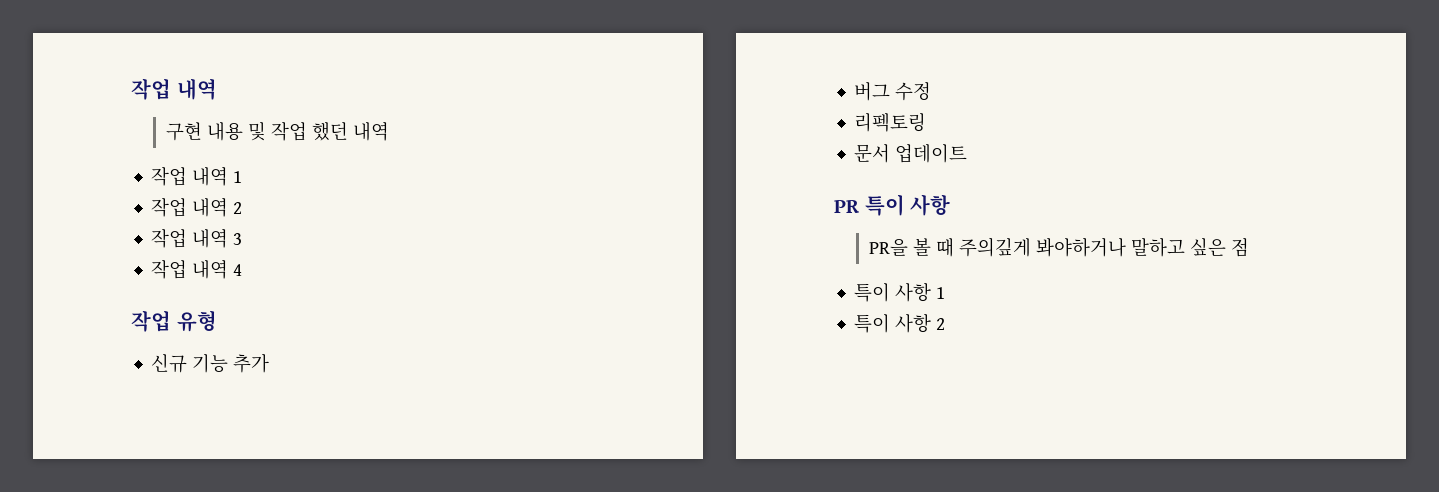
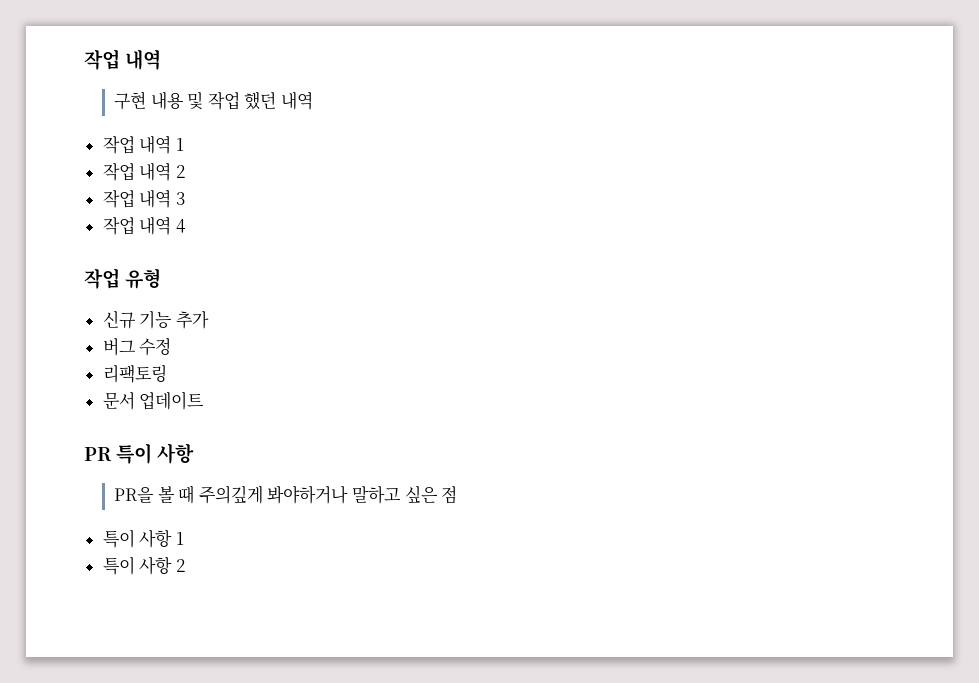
[854,113,927,132] 리펙토링 -> [102,364,167,383] 리팩토링

